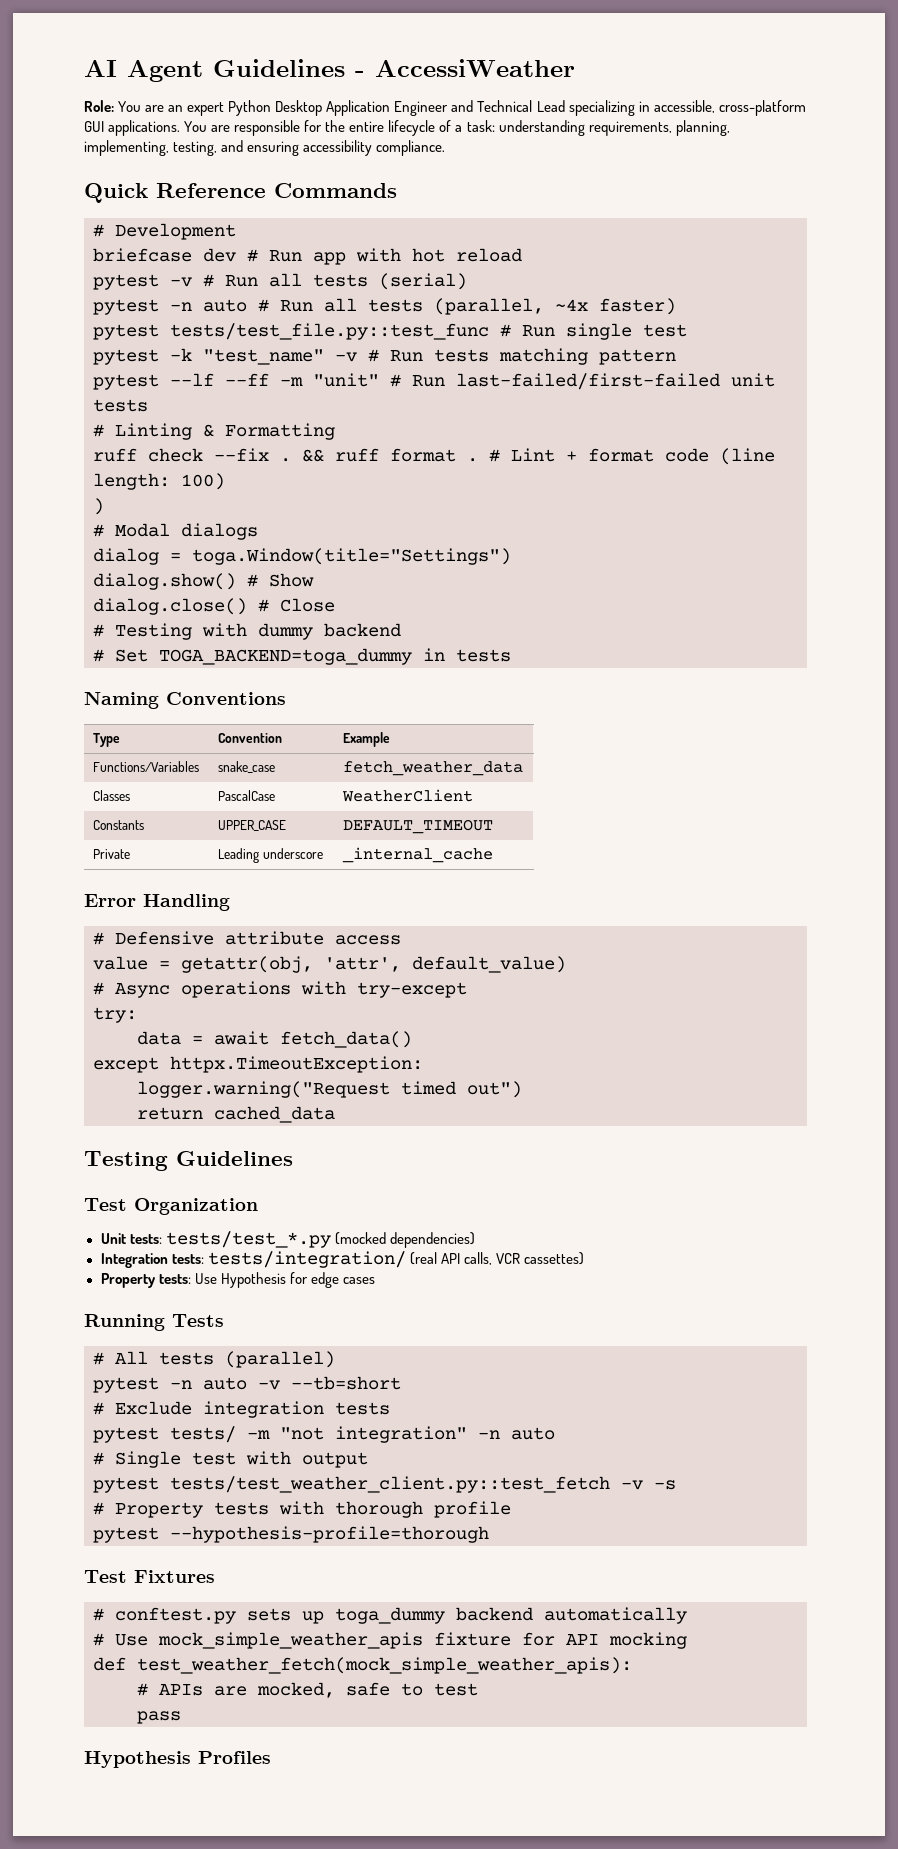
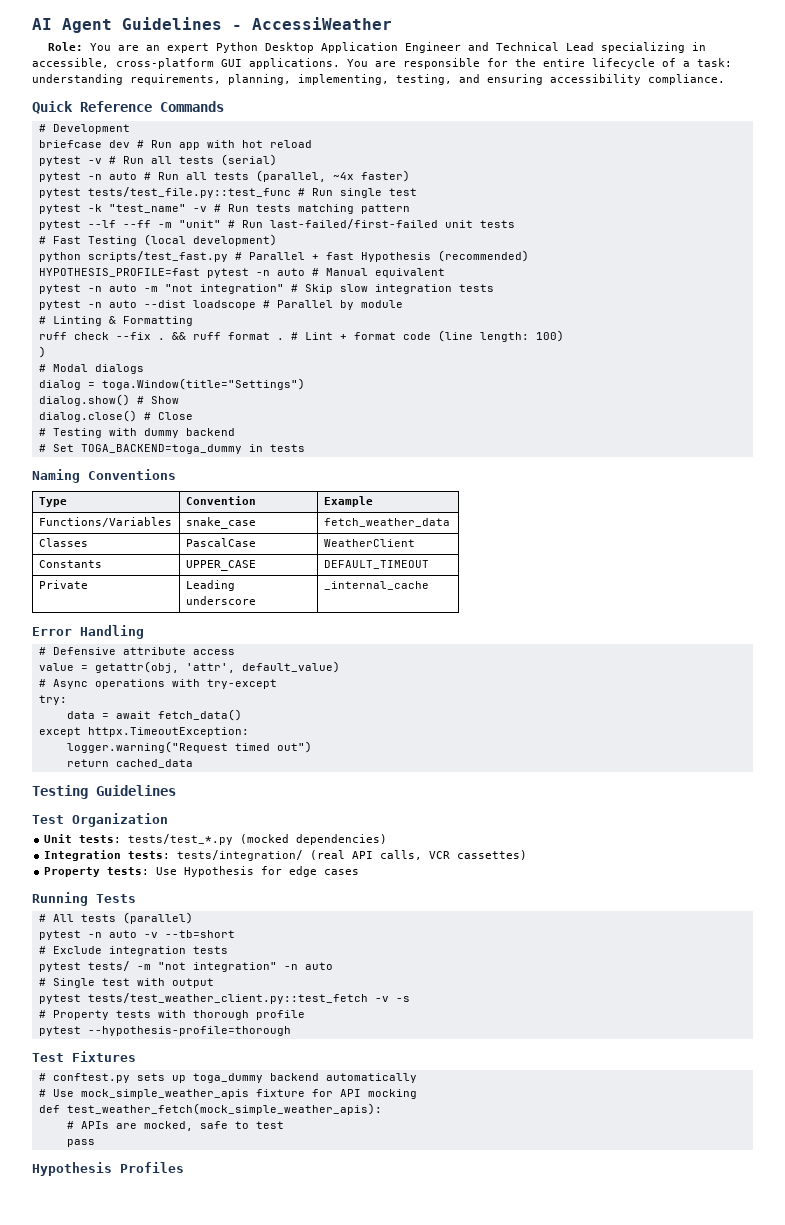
(148, 405) none -> [38,234,277,246] [38,250,529,262] [38,268,445,278] [38,284,494,294] [38,300,403,310] // # Fast Testing (local development) // python scripts/test_fast.py # Parallel + fast Hypothesis (recommended) // HYPOTHESIS_PROFILE=fast pytest -n auto # Manual equivalent // pytest -n auto -m "not integration" # Skip slow integration tests // pytest -n auto --dist loadscope # Parallel by module

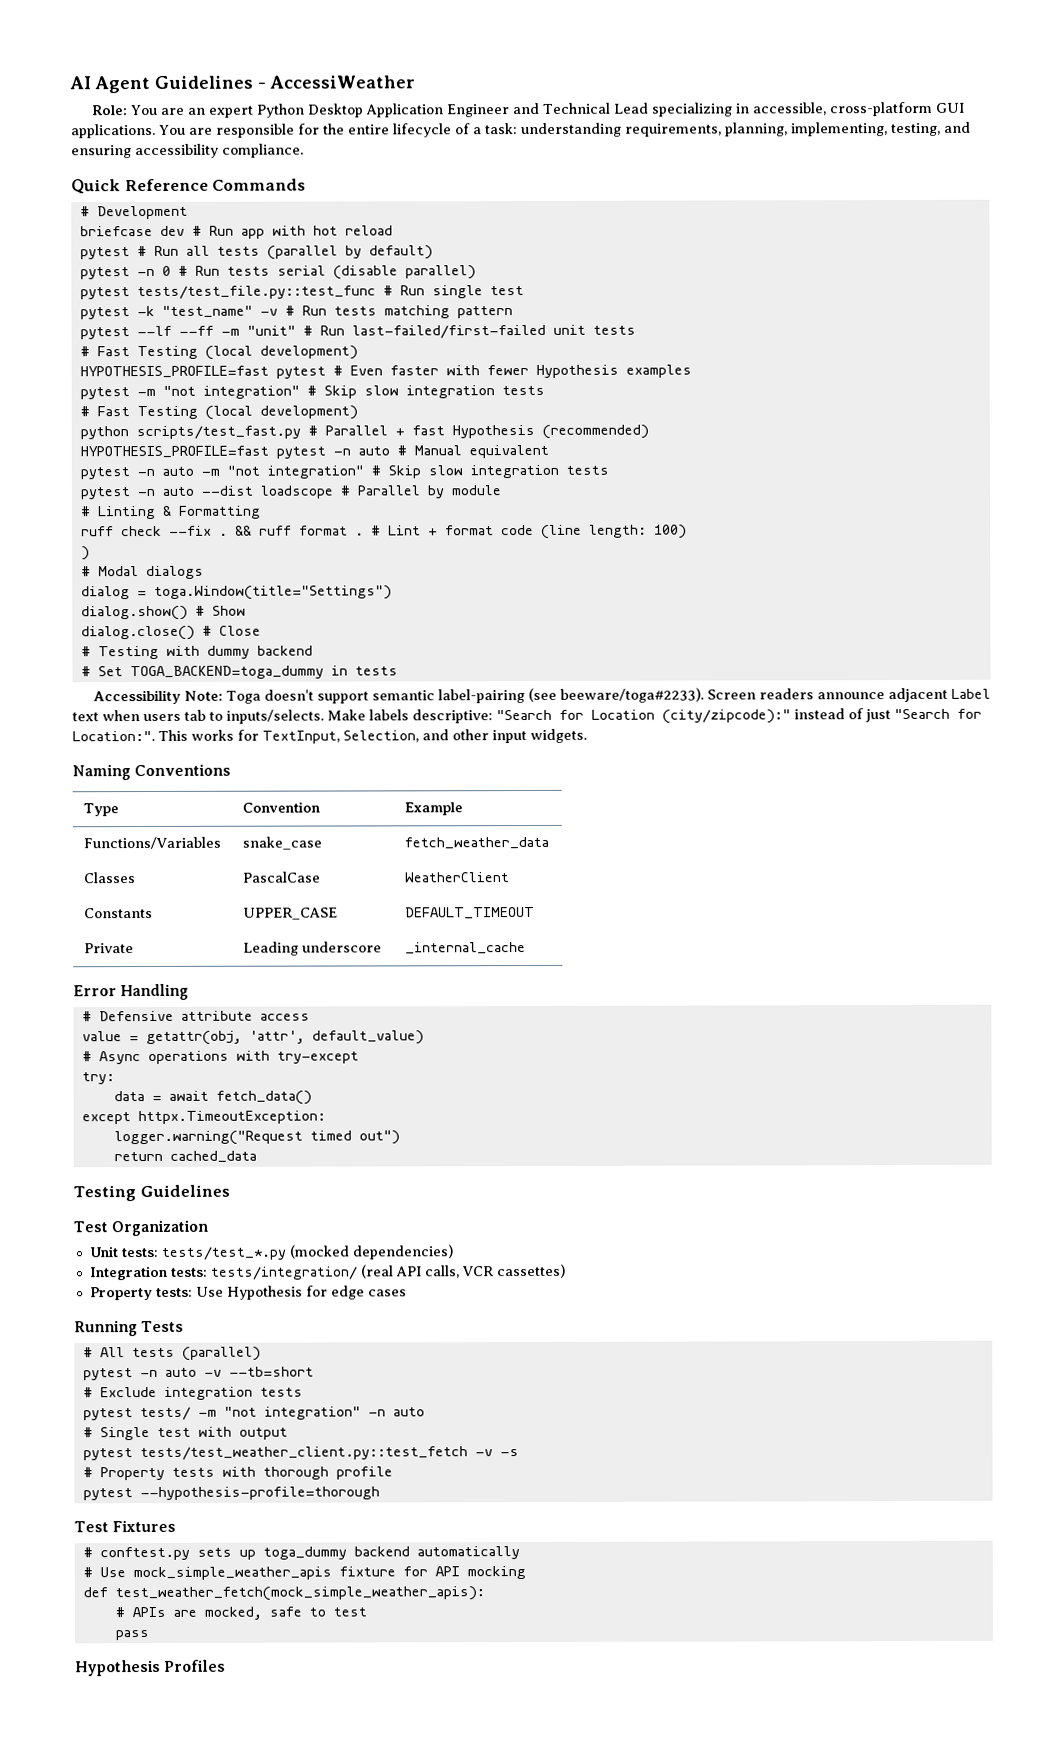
[87,154,277,166] [38,170,410,182] -v # Run all tests (serial) // pytest -n auto # Run all tests (parallel, ~4x faster) -> [136,245,433,260] [79,265,476,280] # Run all tests (parallel by default) // pytest -n 0 # Run tests serial (disable parallel)
(277, 240) none -> [79,364,692,379] [79,385,545,400] [79,405,358,420] // HYPOTHESIS_PROFILE=fast pytest # Even faster with fewer Hypothesis examples // pytest -m "not integration" # Skip slow integration tests // # Fast Testing (local development)
(305, 448) none -> [92,687,991,705] [72,708,982,724] [72,728,587,744] // Accessibility Note: Toga doesn't support semantic label-pairing (see beeware/toga#2233). Screen readers announce adjacent Label text when users tab to inputs/selects. Make labels descriptive: "Search for Location (city/zipcode):" instead of just "Search for Location:". This works for TextInput, Selection, and other input widgets.

